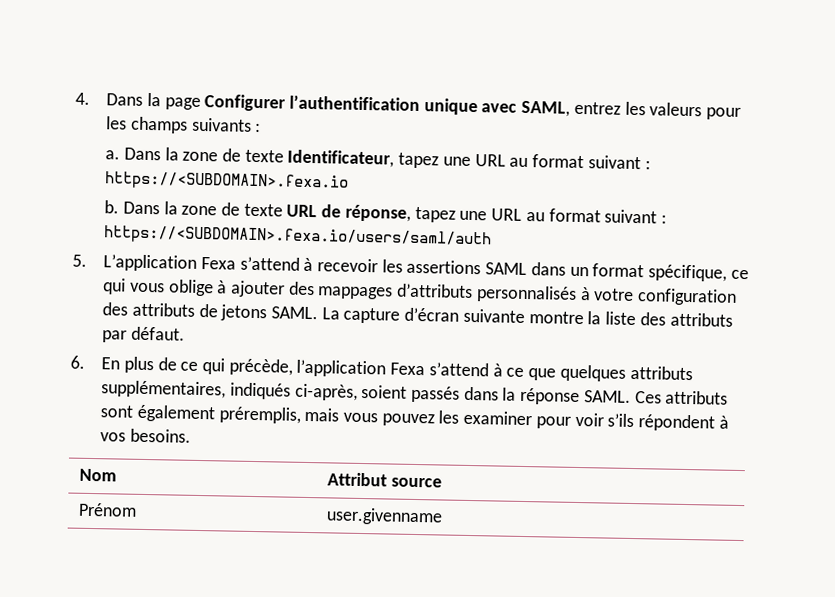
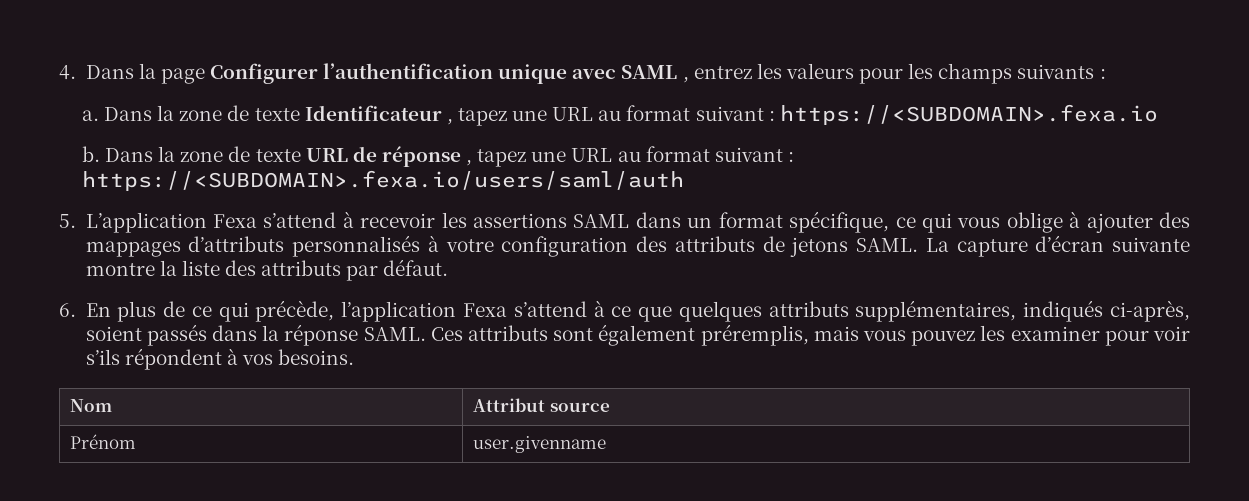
[521,100,571,117] SAML, -> [621,65,689,83] SAML ,
[287,149,395,168] Identificateur, -> [304,105,453,125] Identificateur ,
[344,204,411,222] réponse, -> [381,146,473,167] réponse ,

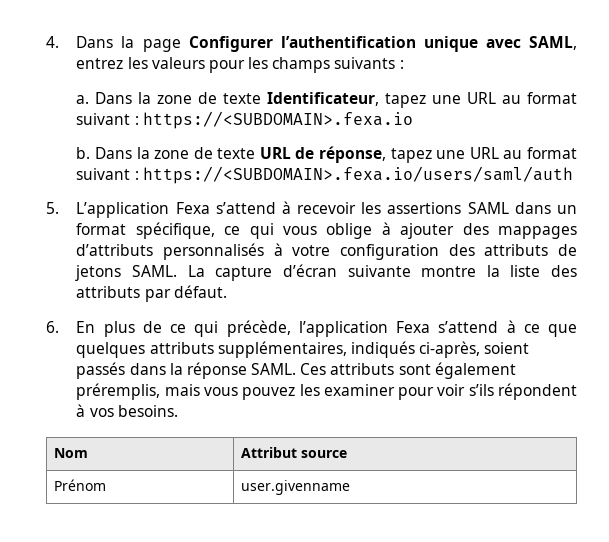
[621,65,689,83] SAML , -> [529,36,577,50] SAML,
[304,105,453,125] Identificateur , -> [267,92,380,106] Identificateur,
[381,146,473,167] réponse , -> [319,146,387,163] réponse,

